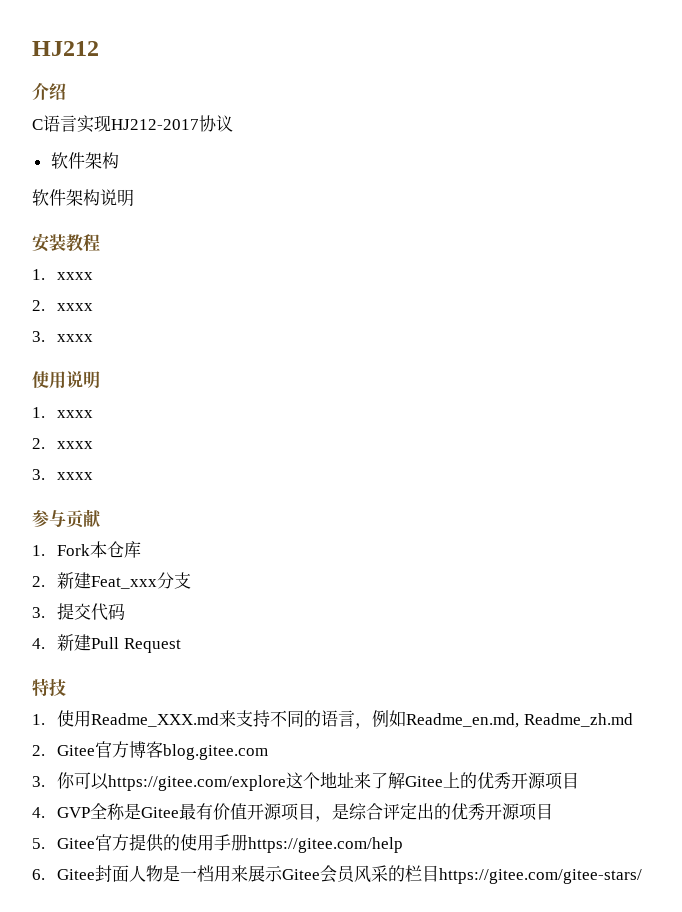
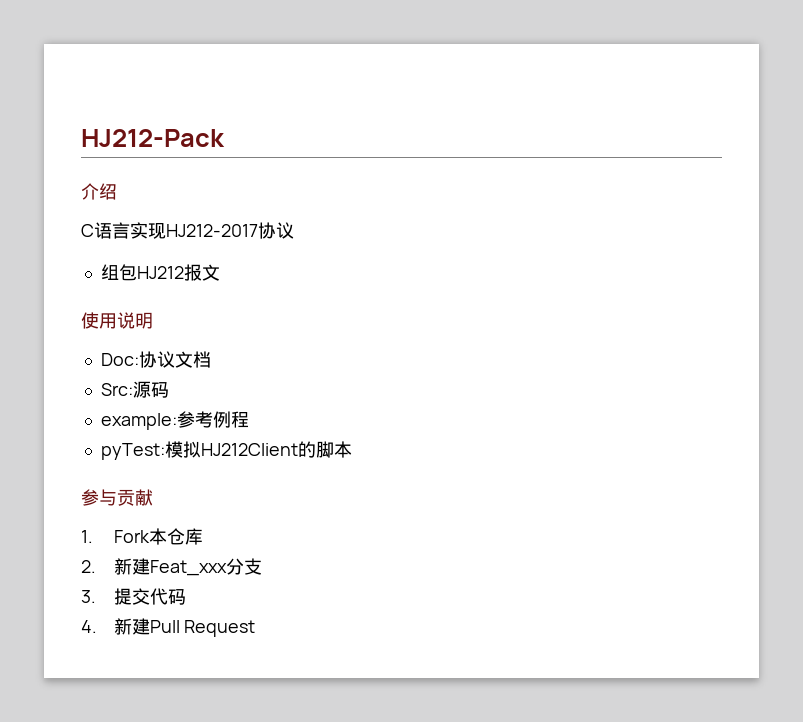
[32,41,99,56] HJ212 -> [81,129,225,147] HJ212-Pack
[50,152,119,169] [32,189,134,207] [32,233,100,252] [32,269,94,280] [32,300,94,311] [32,331,94,342] [32,371,100,389] [32,407,94,418] [32,438,94,449] [32,469,94,480] 软件架构 // 软件架构说明 // 安装教程 // 1. xxxx // 2. xxxx // 3. xxxx // 使用说明 // 1. xxxx // 2. xxxx // 3. xxxx -> [100,264,220,281] [81,312,153,329] [100,351,211,368] [100,381,169,398] [100,411,249,430] [100,441,352,460] 组包HJ212报文 // 使用说明 // Doc:协议文档 // Src:源码 // example:参考例程 // pyTest:模拟HJ212Client的脚本
[32,678,66,696] [32,710,633,729] [32,741,269,760] [32,772,580,791] [32,803,554,822] [32,834,404,853] [32,865,643,884] // 特技 // 1.使用Readme_XXX.md来支持不同的语言，例如Readme_en.md, Readme_zh.md // 2. Gitee官方博客blog.gitee.com // 3.你可以https://gitee.com/explore这个地址来了解Gitee上的优秀开源项目 // 4. GVP全称是Gitee最有价值开源项目，是综合评定出的优秀开源项目 // 5. Gitee官方提供的使用手册https://gitee.com/help // 6. Gitee封面人物是一档用来展示Gitee会员风采的栏目https://gitee.com/gitee-stars/ -> (256, 628) none

